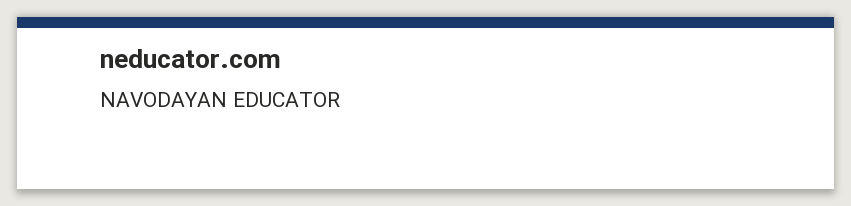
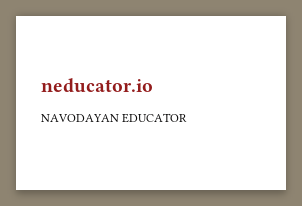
[100,49,281,68] neducator.com -> [41,78,153,93] neducator.io

